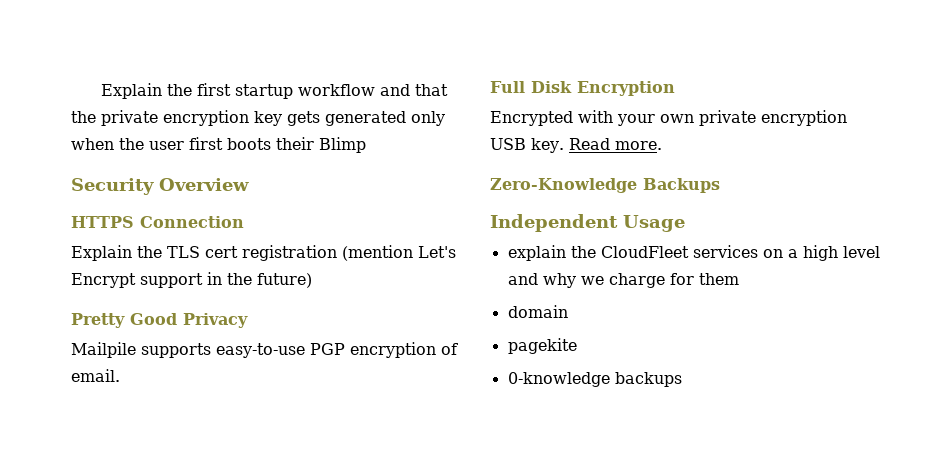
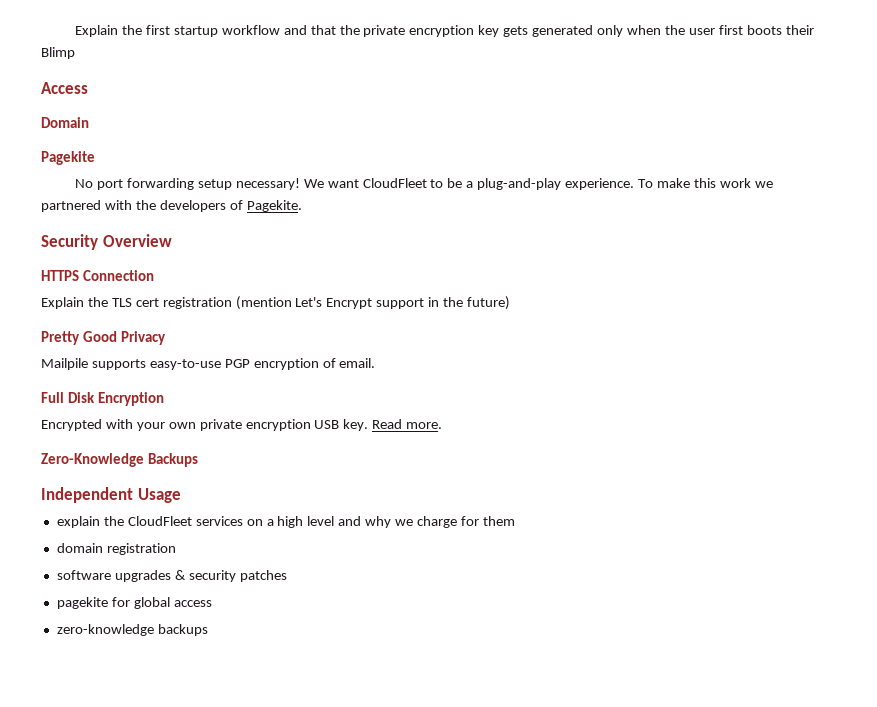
(366, 145) none -> [41,82,88,94] [41,117,89,128] [41,151,95,165] [75,178,773,190] [41,200,302,212] // Access // Domain // Pagekite // No port forwarding setup necessary! We want CloudFleet to be a plug-and-play experience. To make this work we partnered with the developers of Pagekite.
[507,338,577,354] [507,372,610,387] // pagekite // 0-knowledge -> [106,543,176,555] [56,570,287,582] [56,597,212,609] [56,624,154,636] registration // software upgrades & security patches // pagekite for global access // zero-knowledge

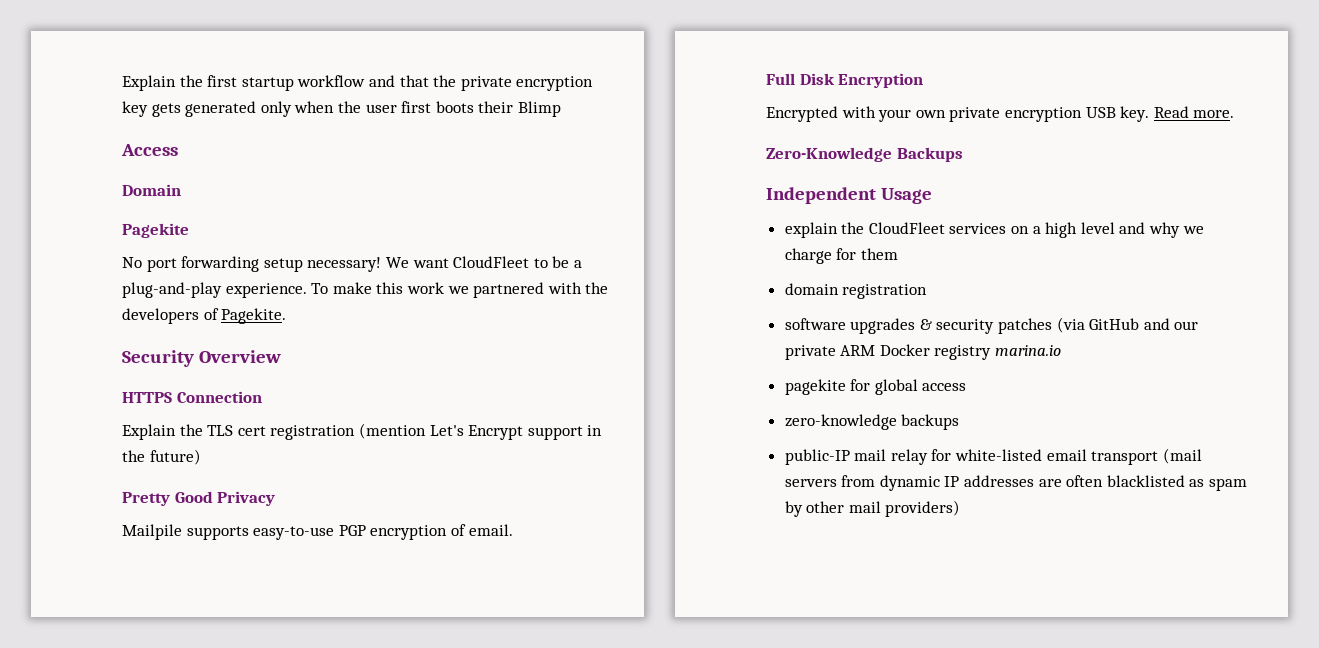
(287, 576) none -> [1056,317,1199,333] [784,344,1062,360] (via GitHub and our private ARM Docker registry marina.io
(208, 630) none -> [784,448,1202,465] [784,475,1248,491] [784,500,961,517] // public-IP mail relay for white-listed email transport (mail servers from dynamic IP addresses are often blacklisted as spam by other mail providers)

